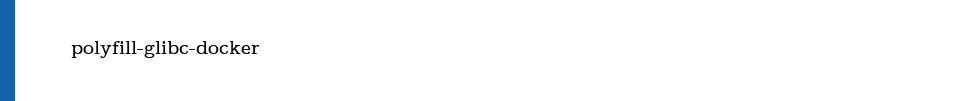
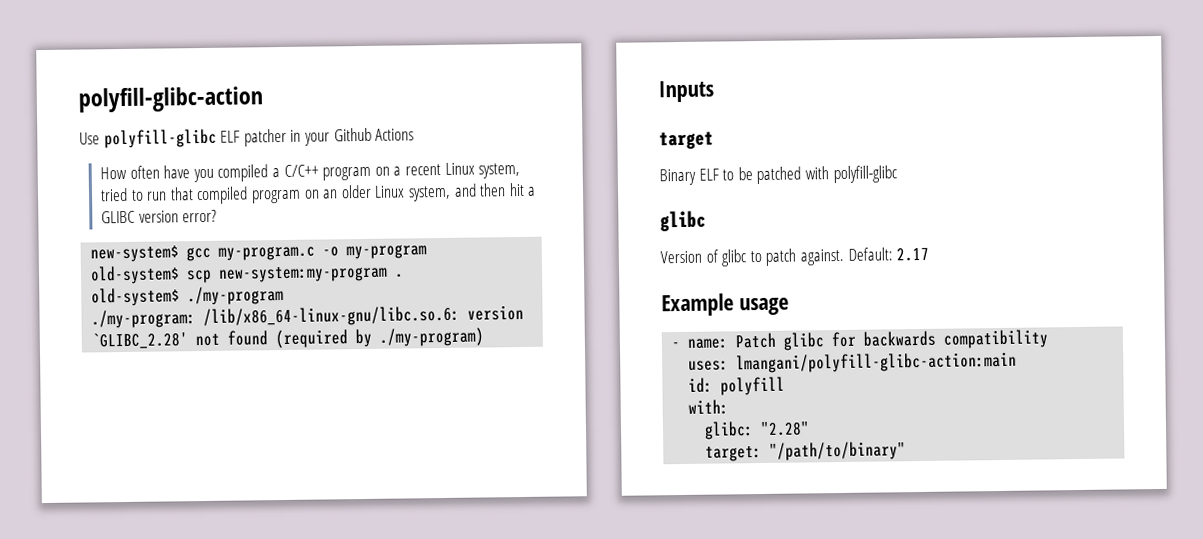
[71,41,260,58] polyfill-glibc-docker -> [78,86,263,113] [79,127,415,149] [100,162,521,183] [100,182,537,205] [101,209,218,224] [90,244,428,263] [90,265,405,285] [91,285,285,307] [91,304,525,329] [91,327,485,350] [658,80,714,103] [659,131,714,150] [659,165,897,186] [660,210,706,232] [660,247,930,267] [661,293,789,317] [671,329,1050,351] [688,351,1018,374] [688,376,786,396] [688,399,730,415] [704,421,811,440] [705,441,907,462] polyfill-glibc-action // Use polyfill-glibc ELF patcher in your Github Actions // How often have you compiled a C/C++ program on a recent Linux system, tried to run that compiled program on an older Linux system, and then hit a GLIBC version error? // new-system$ gcc my-program.c -o my-program // old-system$ scp new-system:my-program . // old-system$ ./my-program // ./my-program: /lib/x86_64-linux-gnu/libc.so.6: version `GLIBC_2.28' not found (required by ./my-program) // Inputs // target // Binary ELF to be patched with polyfill-glibc // glibc // Version of glibc to patch against. Default: 2.17 // Example usage // - name: Patch glibc for backwards compatibility // uses: lmangani/polyfill-glibc-action:main // id: polyfill // with: // glibc: "2.28" // target: "/path/to/binary"

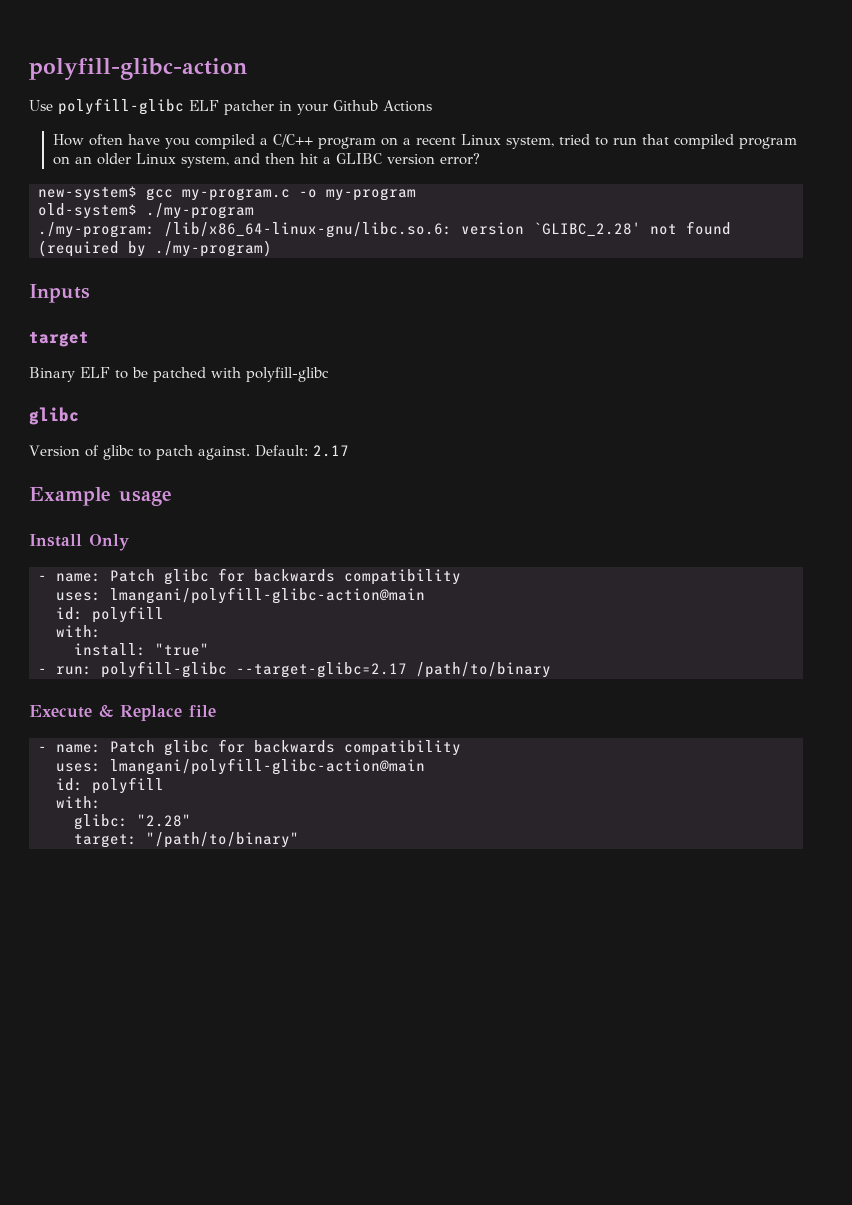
[90,265,405,285] // old-system$ scp new-system:my-program . -> (416, 194) none
[671,329,1050,351] [688,351,1018,374] // - name: Patch glibc for backwards compatibility // uses: lmangani/polyfill-glibc-action:main -> [29,534,129,551] [38,568,461,585] [56,587,425,604] [56,606,164,623] [56,625,101,638] [74,643,209,656] [38,661,551,678] [29,704,216,721] [38,739,461,756] [56,758,425,775] // Install Only // - name: Patch glibc for backwards compatibility // uses: lmangani/polyfill-glibc-action@main // id: polyfill // with: // install: "true" // - run: polyfill-glibc --target-glibc=2.17 /path/to/binary // Execute & Replace file // - name: Patch glibc for backwards compatibility // uses: lmangani/polyfill-glibc-action@main

